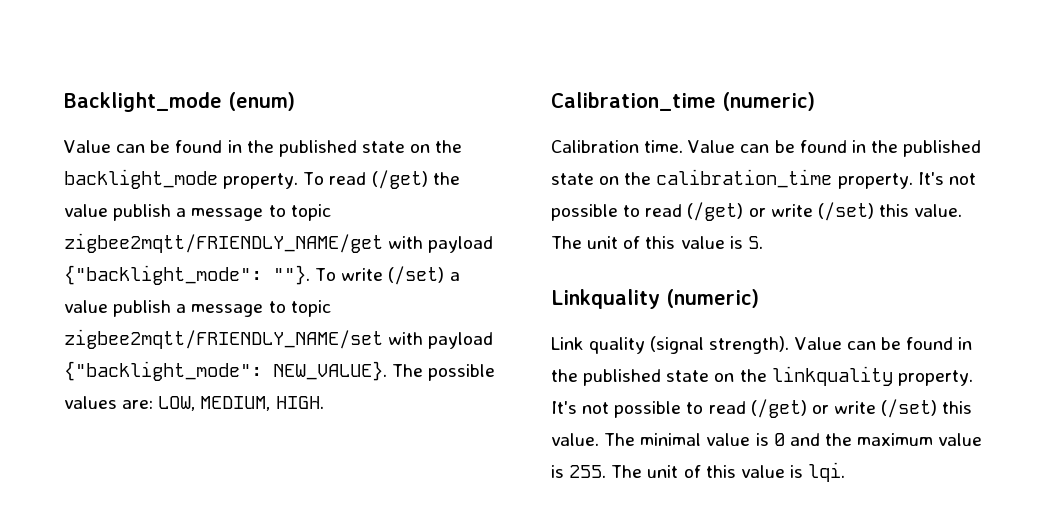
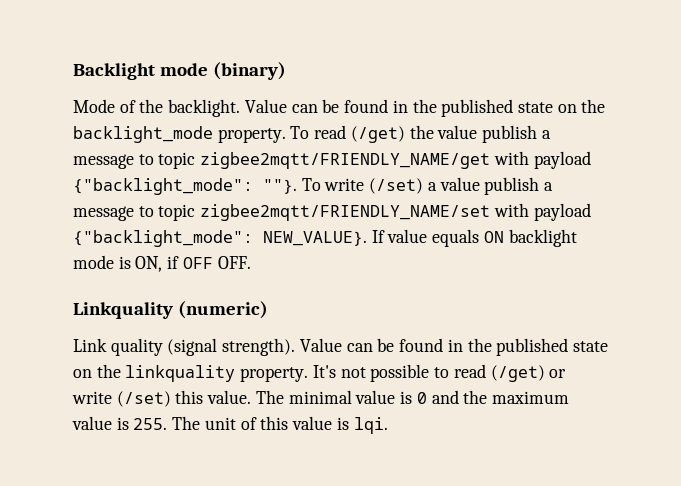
[64,92,295,112] Backlight_mode (enum) // -> [73,62,287,80] [73,99,241,117] Backlight mode (binary) // Mode of the backlight.
[392,364,496,381] [64,396,324,411] [551,92,815,111] [551,140,982,157] [551,169,976,189] [551,202,963,221] [551,236,763,249] The possible values are: LOW, MEDIUM, HIGH. // Calibration_time (numeric) // Calibration time. Value can be found in the published state on the calibration_time property. It's not possible to read (/get) or write (/set) this value. The unit of this value is S. -> [371,229,577,247] [73,255,251,272] If value equals ON backlight mode is ON, if OFF OFF.

